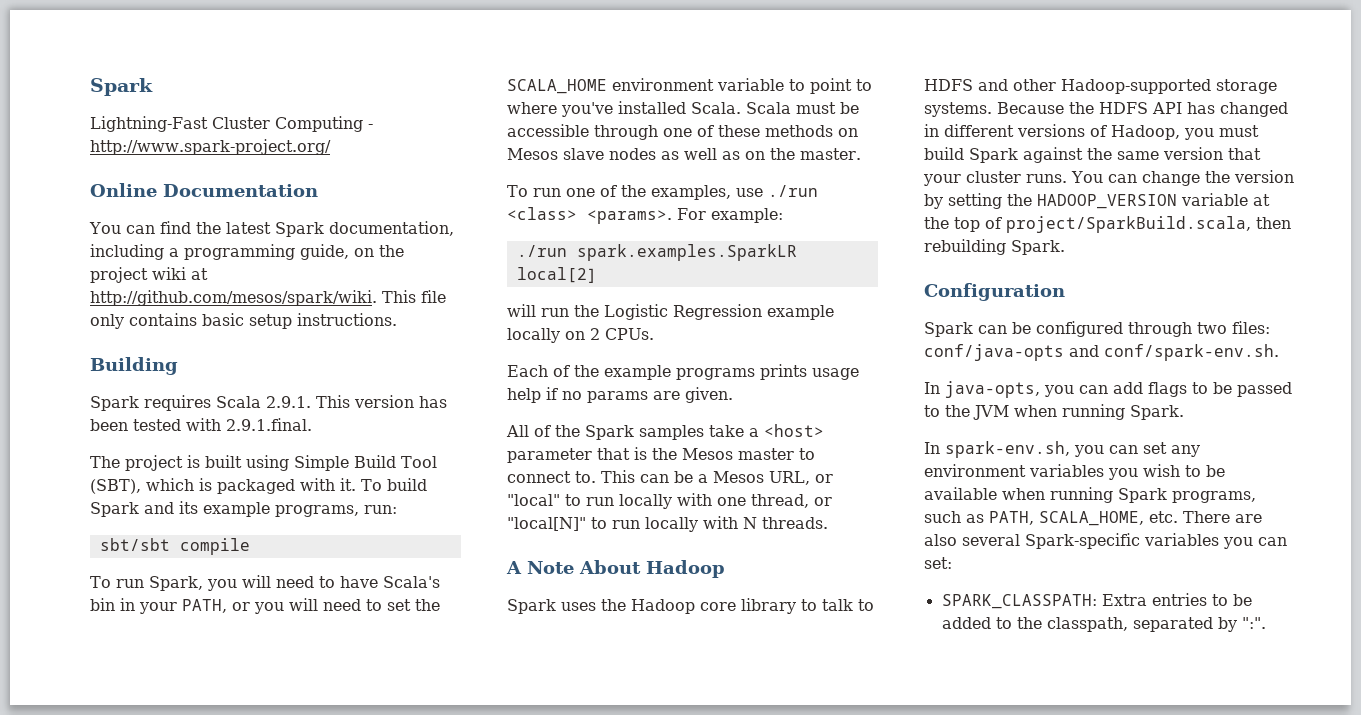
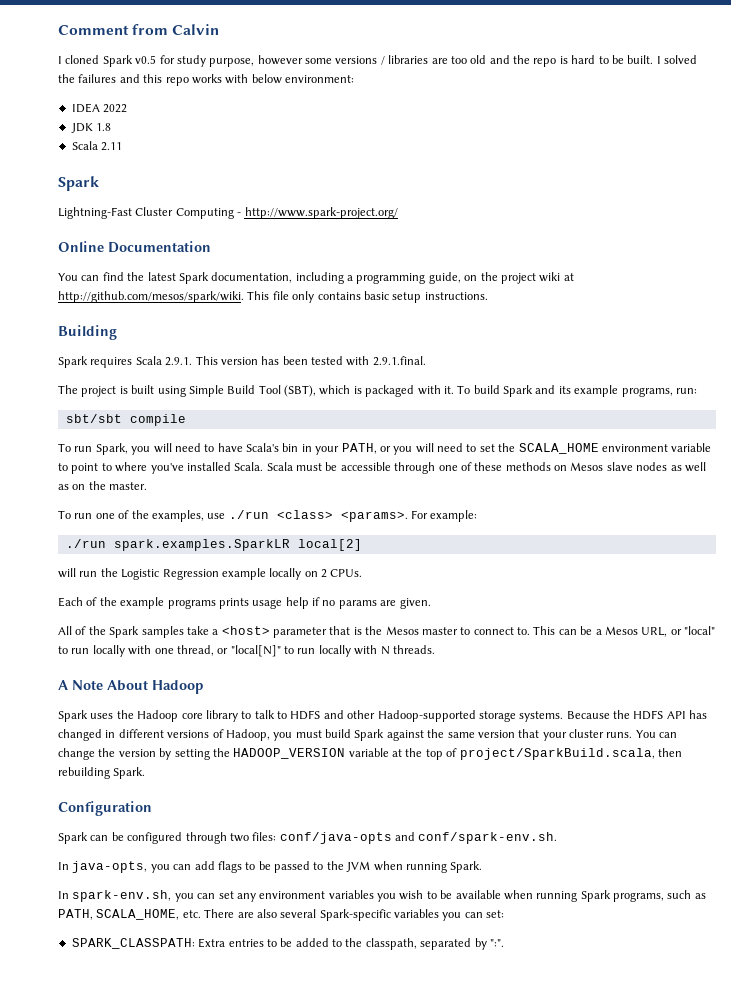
(90, 87) none -> [58,24,220,35] [58,55,697,67] [58,74,354,86] [71,103,128,113] [70,123,112,133] [71,141,123,151] Comment from Calvin // I cloned Spark v0.5 for study purpose, however some versions / libraries are too old and the repo is hard to be built. I solved the failures and this repo works with below environment: // IDEA 2022 // JDK 1.8 // Scala 2.11 //

